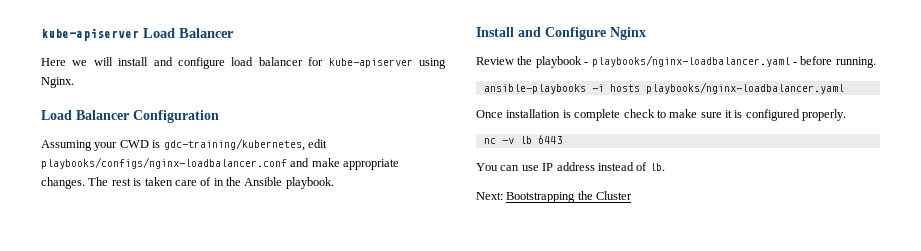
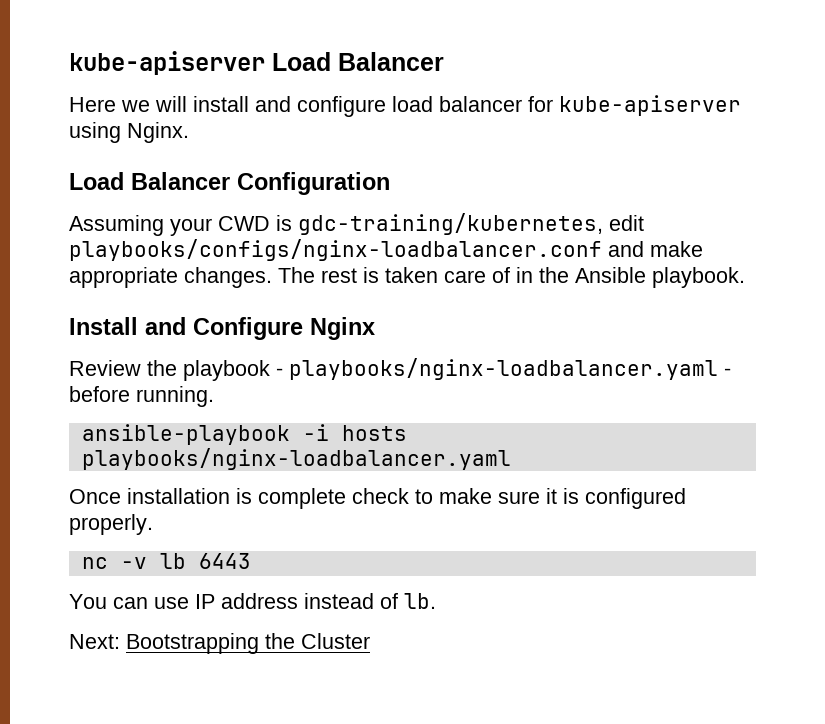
[483,84,586,94] ansible-playbooks -> [81,424,290,445] ansible-playbook

